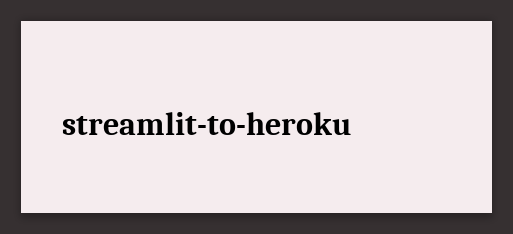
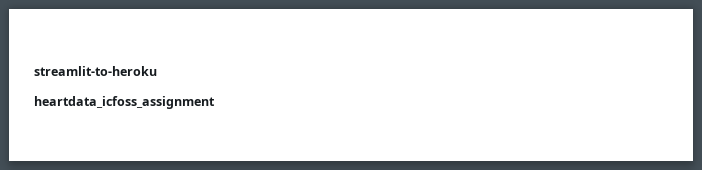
(351, 123) none -> [34,96,215,109] // heartdata_icfoss_assignment

